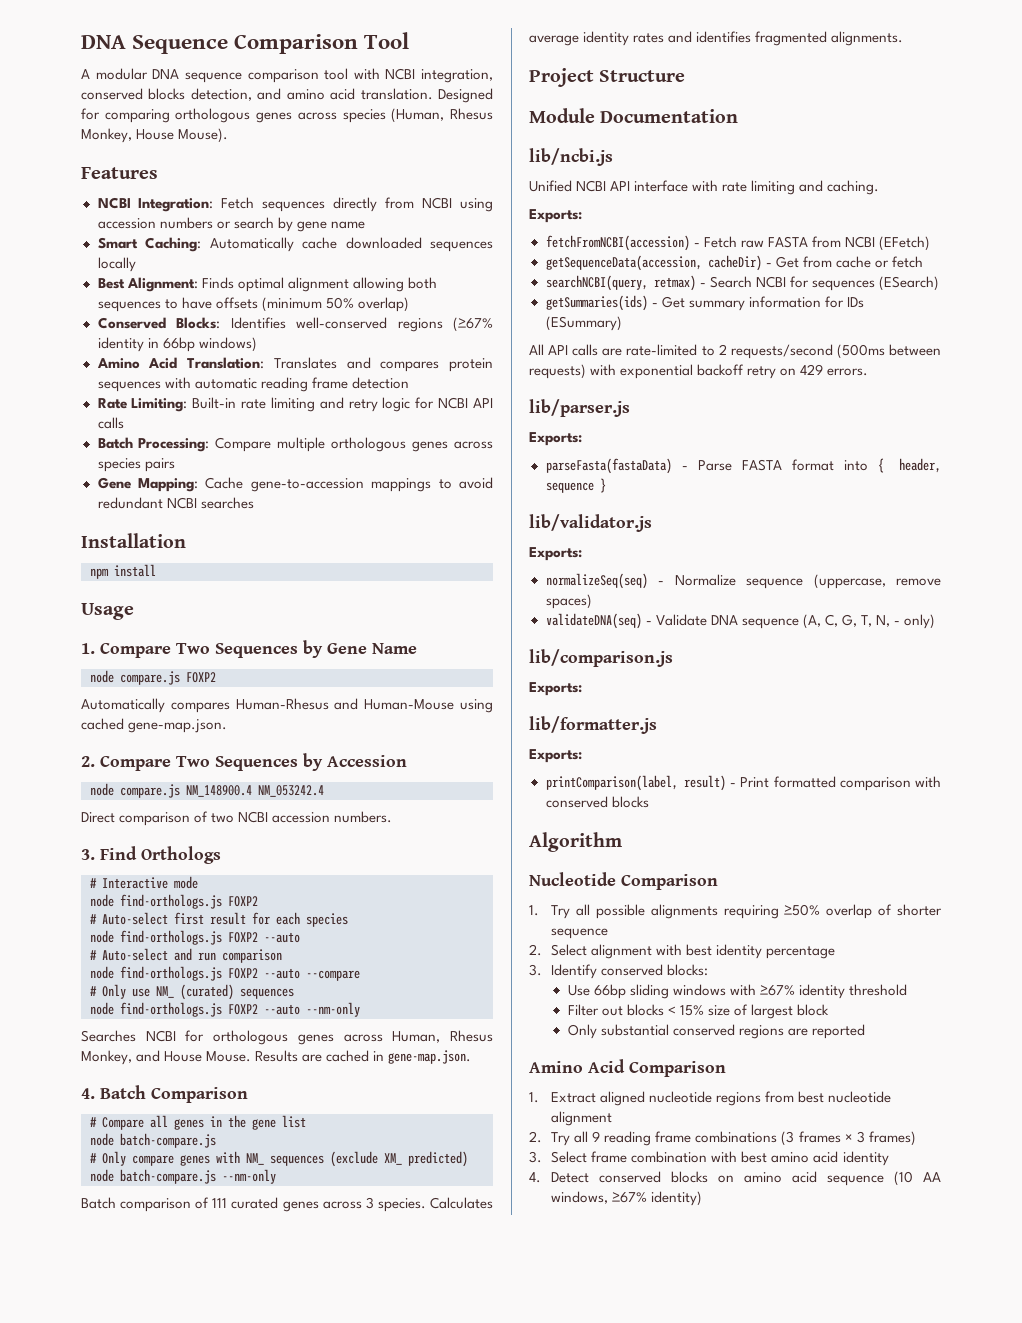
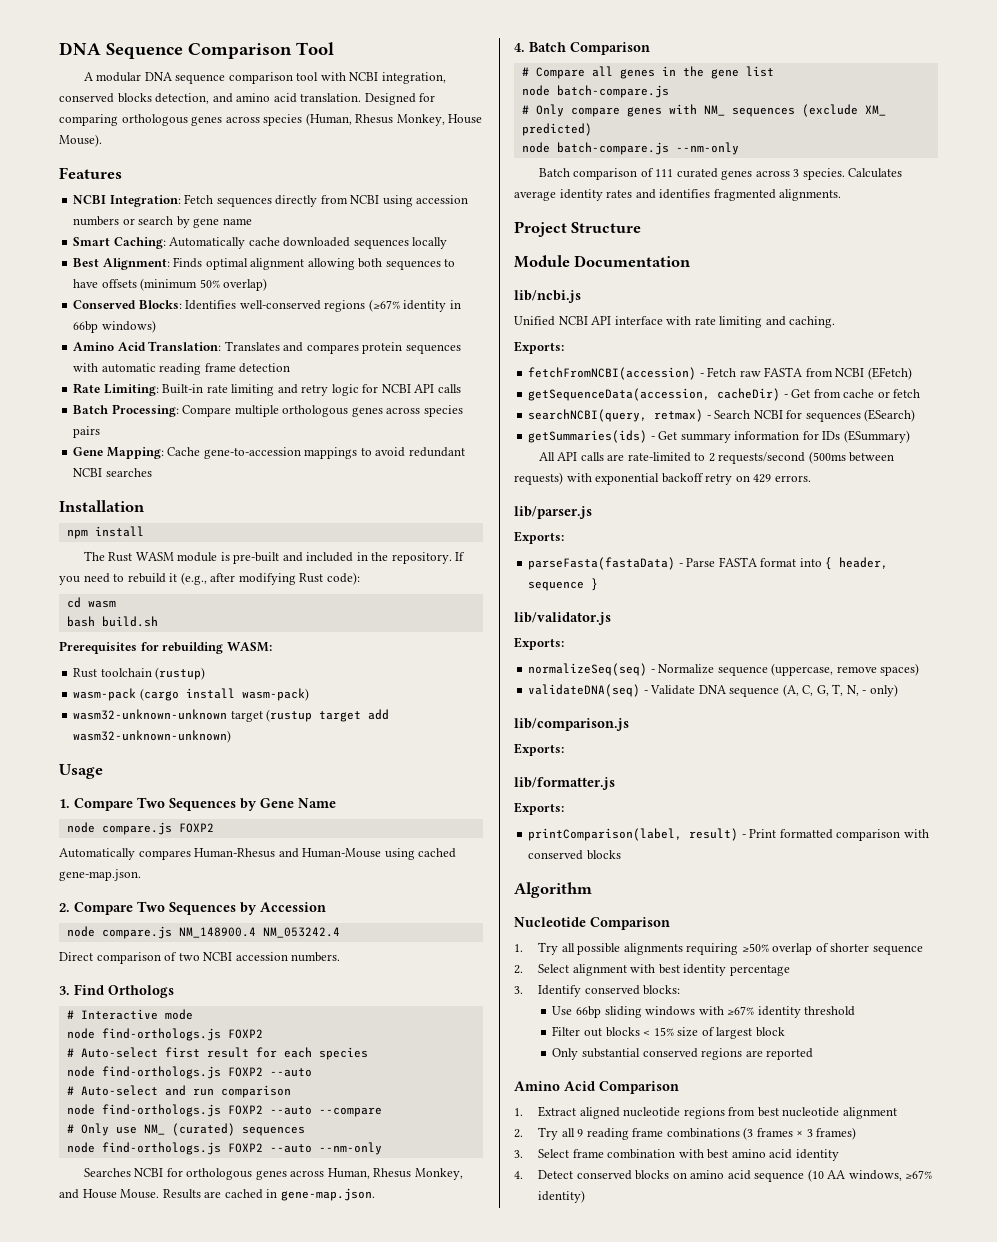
(156, 570) none -> [83,551,466,564] [59,572,360,585] [66,597,116,608] [66,616,158,627] [59,641,272,654] [73,667,206,680] [73,688,309,701] [73,709,390,722] [73,730,232,743] // The Rust WASM module is pre-built and included in the repository. If you need to rebuild it (e.g., after modifying Rust code): // cd wasm // bash build.sh // Prerequisites for rebuilding WASM: // Rust toolchain (rustup) // wasm-pack (cargo install wasm-pack) // wasm32-unknown-unknown target (rustup target add wasm32-unknown-unknown)

